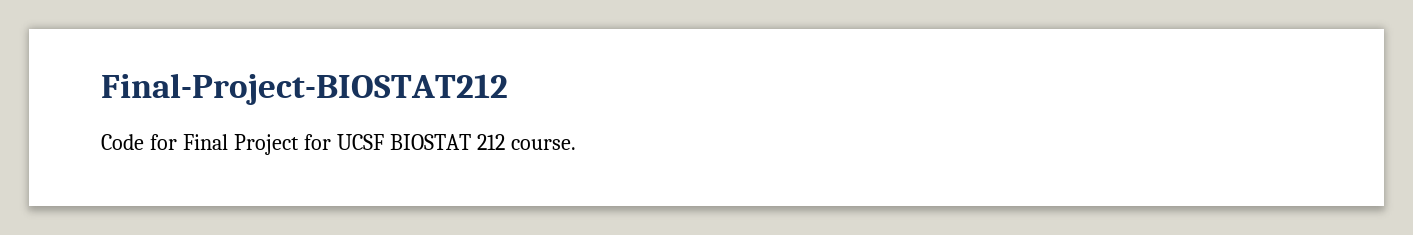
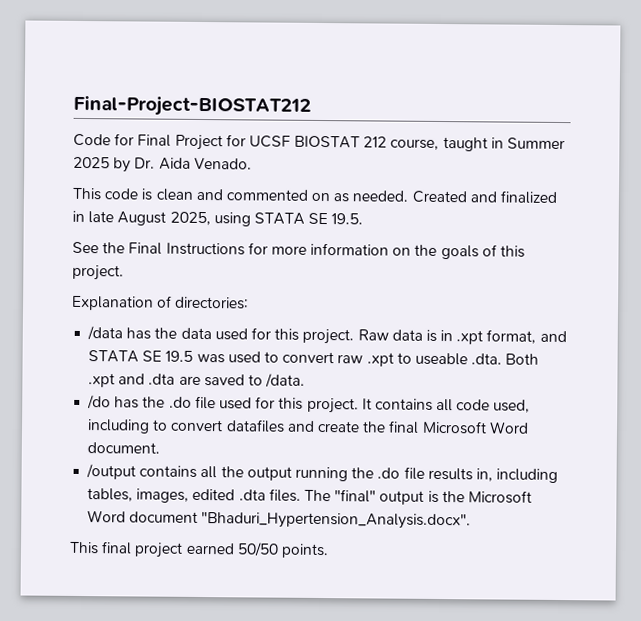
[510,139,576,150] course. -> [390,137,566,152] [73,156,252,173] [72,187,559,204] [72,210,364,227] [72,241,526,260] [72,264,124,281] [71,295,250,311] [87,326,567,345] [88,350,540,367] [88,373,306,388] [87,395,531,414] [87,419,529,435] [87,442,161,454] [86,464,559,484] [87,488,532,505] [87,510,472,530] [69,541,329,559] course, taught in Summer 2025 by Dr. Aida Venado. // This code is clean and commented on as needed. Created and finalized in late August 2025, using STATA SE 19.5. // See the Final Instructions for more information on the goals of this project. // Explanation of directories: // /data has the data used for this project. Raw data is in .xpt format, and STATA SE 19.5 was used to convert raw .xpt to useable .dta. Both .xpt and .dta are saved to /data. // /do has the .do file used for this project. It contains all code used, including to convert datafiles and create the final Microsoft Word document. // /output contains all the output running the .do file results in, including tables, images, edited .dta files. The "final" output is the Microsoft Word document "Bhaduri_Hypertension_Analysis.docx". // This final project earned 50/50 points.

